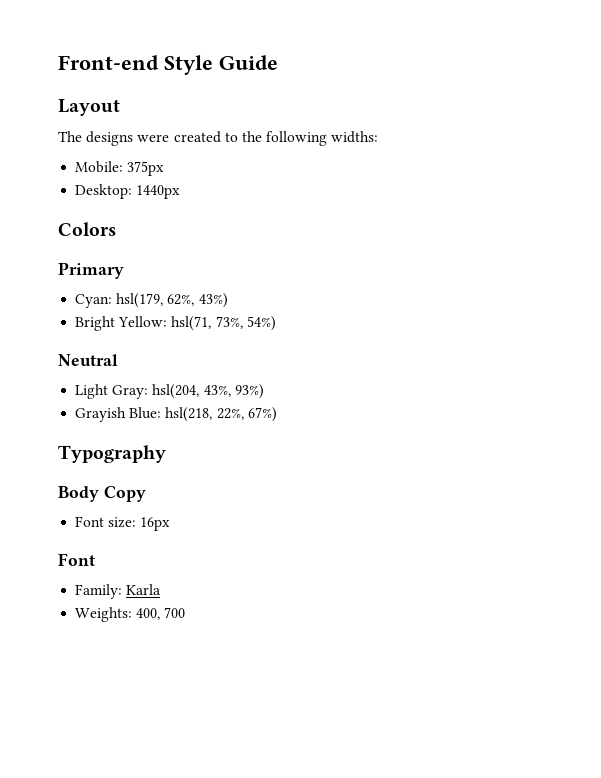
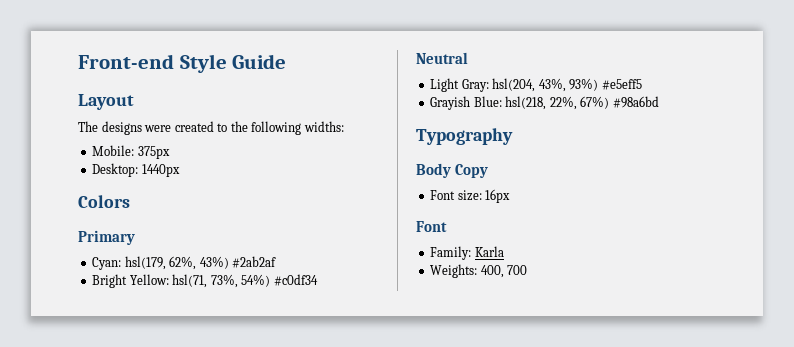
(228, 300) none -> [232,256,277,268] #2ab2af
(276, 323) none -> [273,274,318,286] #c0df34
(264, 391) none -> [601,79,642,90] #e5eff5
(277, 414) none -> [612,96,659,108] #98a6bd

